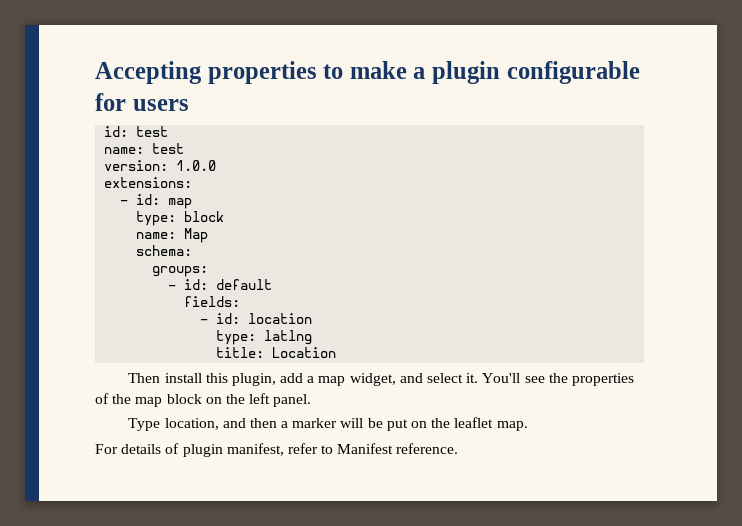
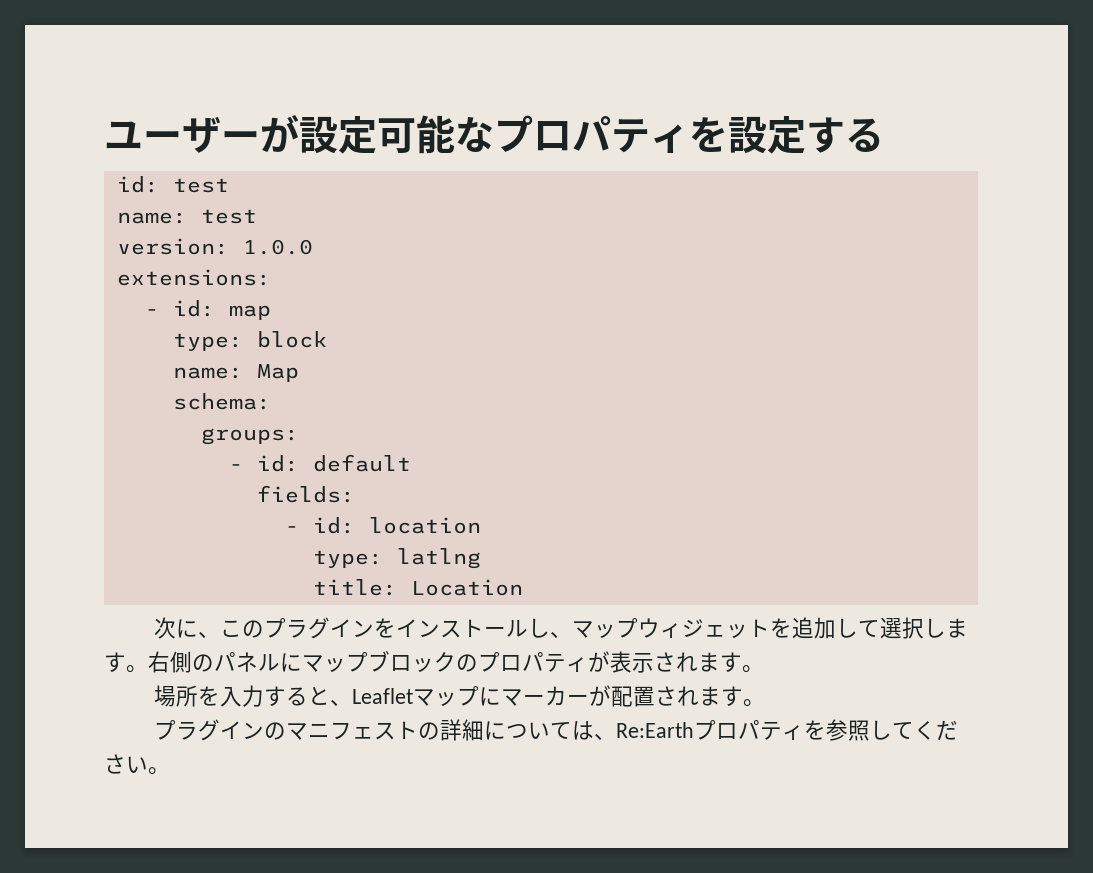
[95,61,640,84] [95,93,189,111] Accepting properties to make a plugin configurable for users -> [104,115,884,154] ユーザーが設定可能なプロパティを設定する
[128,373,634,386] [95,393,312,407] [128,417,528,431] [95,443,459,457] Then install this plugin, add a map widget, and select it. You'll see the properties of the map block on the left panel. // Type location, and then a marker will be put on the leaflet map. // For details of plugin manifest, refer to Manifest reference. -> [154,617,969,639] [104,651,764,673] [154,685,766,707] [154,719,959,741] [104,754,170,775] 次に、このプラグインをインストールし、マップウィジェットを追加して選択します。右側のパネルにマップブロックのプロパティが表示されます。 // 場所を入力すると、Leafletマップにマーカーが配置されます。 // プラグインのマニフェストの詳細については、Re:Earthプロパティを参照してください。

